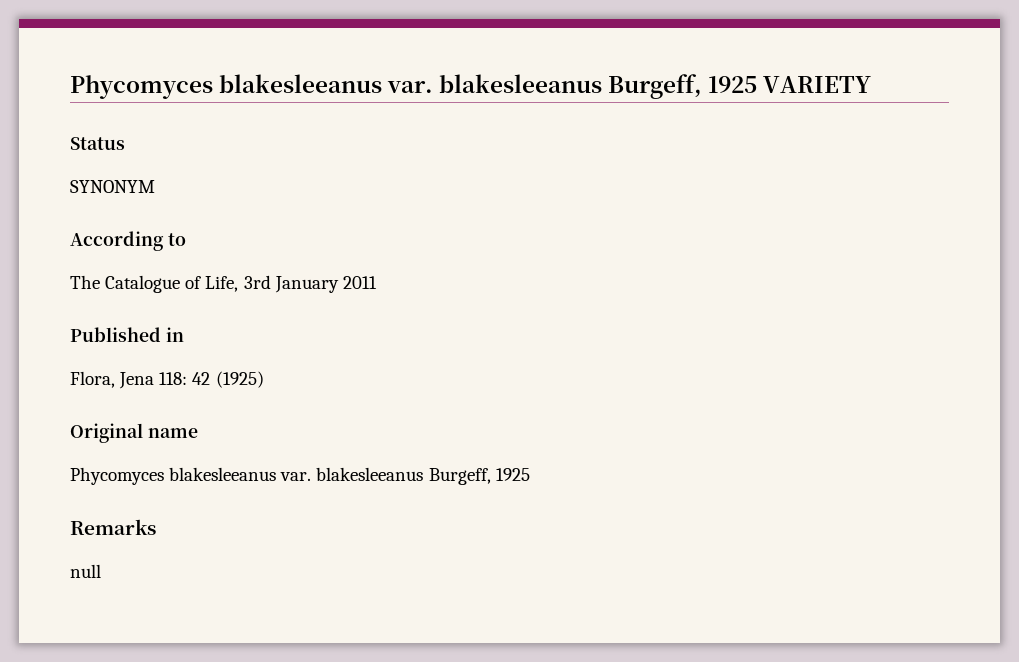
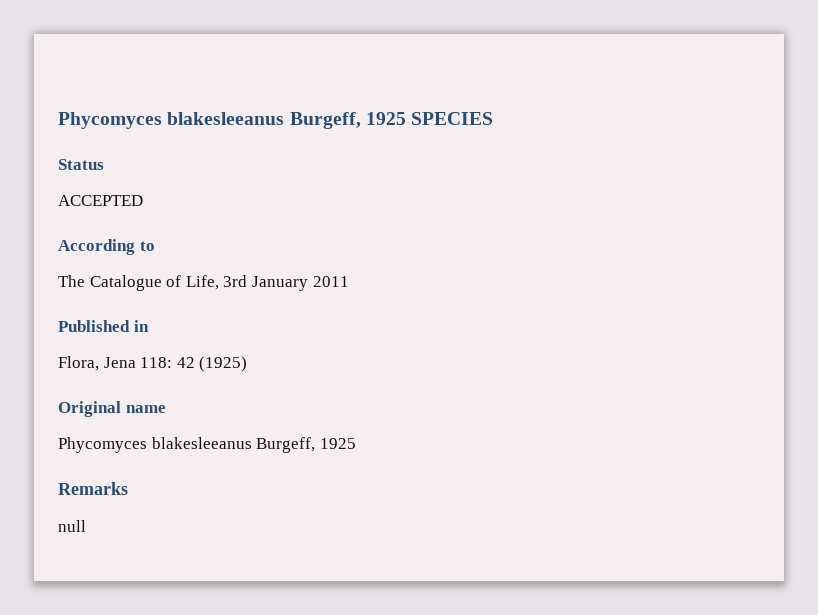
[70,74,872,99] Phycomyces blakesleeanus var. blakesleeanus Burgeff, 1925 VARIETY -> [58,112,494,129] Phycomyces blakesleeanus Burgeff, 1925 SPECIES
[70,180,155,193] SYNONYM -> [58,195,143,206] ACCEPTED
[280,467,424,481] var. blakesleeanus -> (252, 443) none

